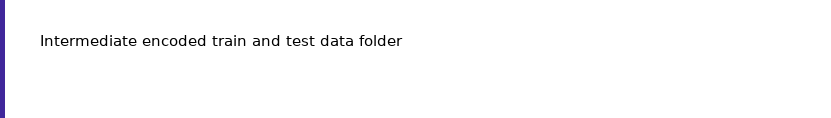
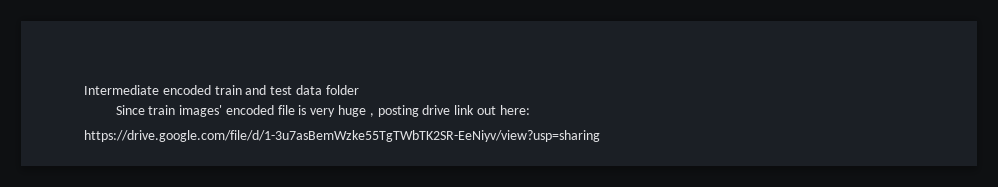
(403, 40) none -> [115,105,530,117] [84,130,600,142] // Since train images' encoded file is very huge , posting drive link out here: // https://drive.google.com/file/d/1-3u7asBemWzke55TgTWbTK2SR-EeNiyv/view?usp=sharing

